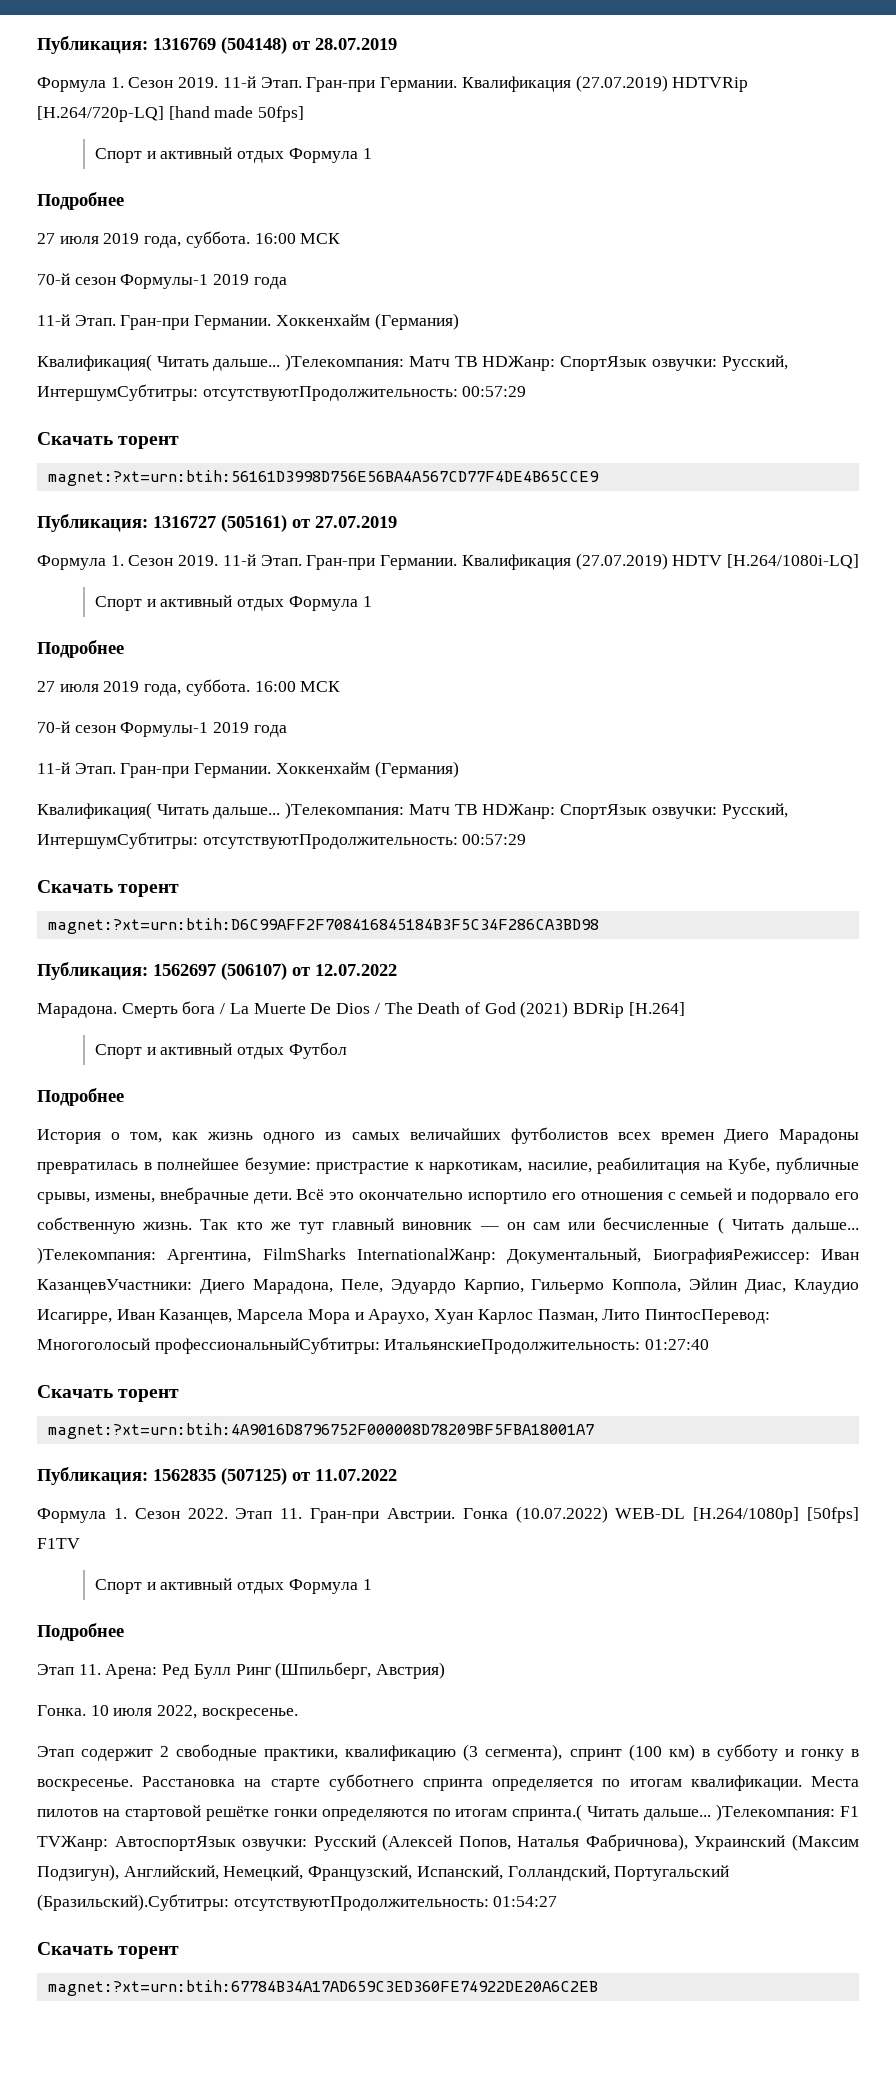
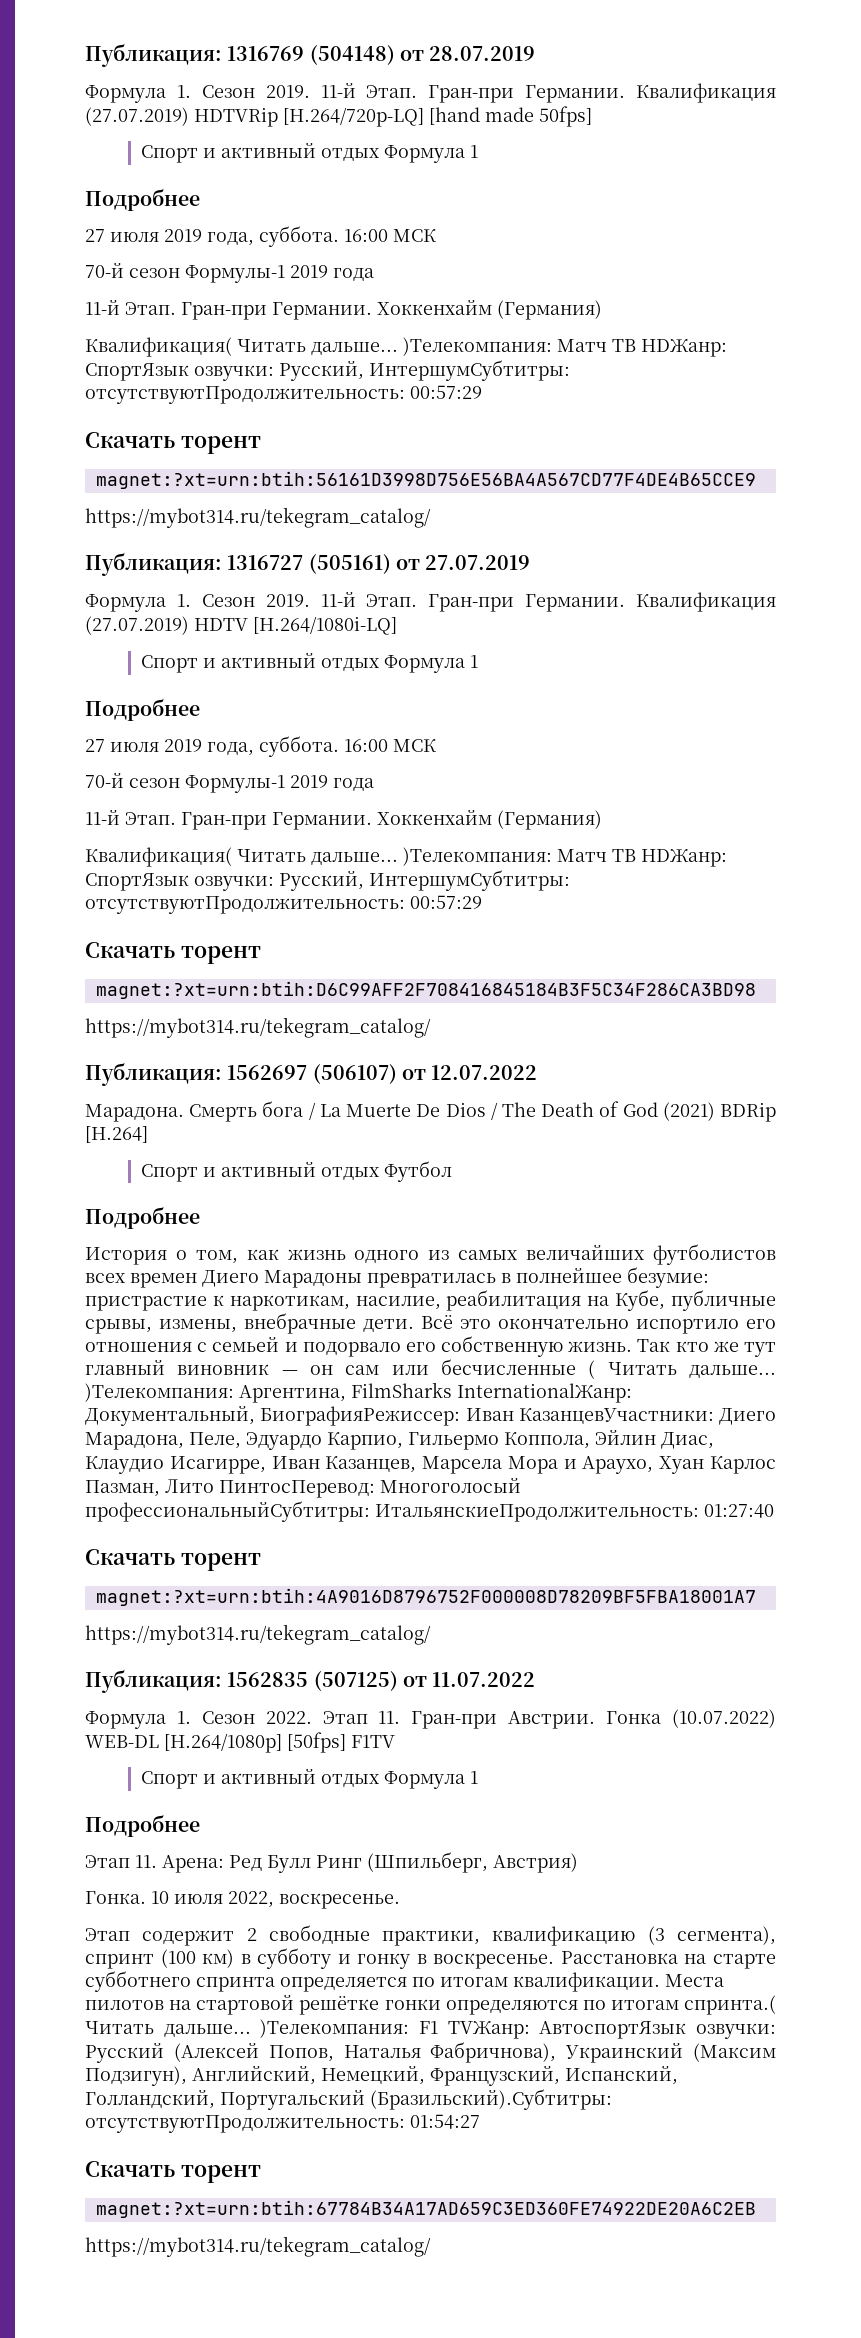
(599, 478) none -> [85,507,431,528] // https://mybot314.ru/tekegram_catalog/
(599, 926) none -> [85,1017,431,1038] // https://mybot314.ru/tekegram_catalog/
(594, 1431) none -> [85,1624,431,1645] // https://mybot314.ru/tekegram_catalog/
(598, 1988) none -> [85,2236,431,2257] // https://mybot314.ru/tekegram_catalog/

